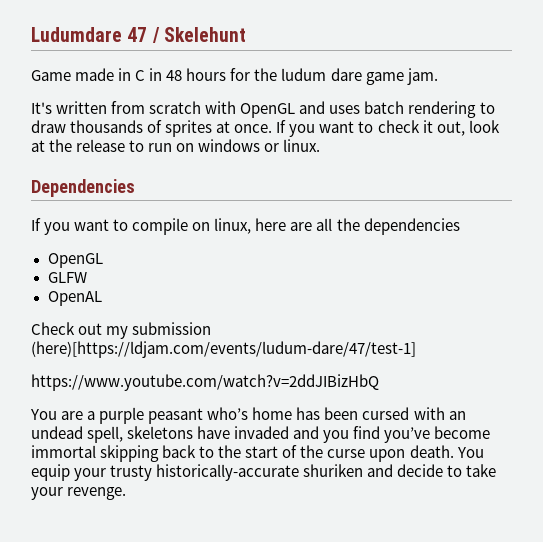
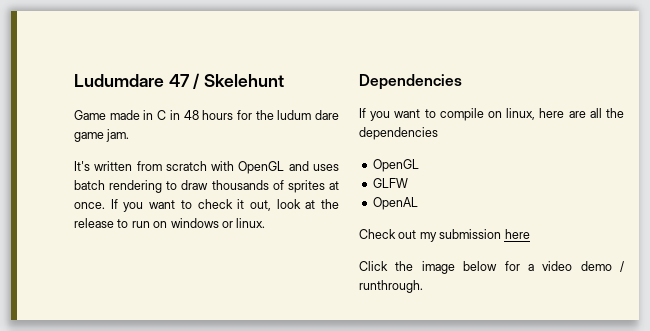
[31,341,416,358] [31,374,379,391] [30,407,466,424] [31,426,491,443] [31,445,484,462] [31,464,497,481] [31,487,127,500] (here)[https://ldjam.com/events/ludum-dare/47/test-1] // https://www.youtube.com/watch?v=2ddJIBizHbQ // You are a purple peasant who’s home has been cursed with an undead spell, skeletons have invaded and you find you’ve become immortal skipping back to the start of the curse upon death. You equip your trusty historically-accurate shuriken and decide to take your revenge. -> [504,229,530,239] [359,261,624,274] [359,280,423,293] here // Click the image below for a video demo / runthrough.

